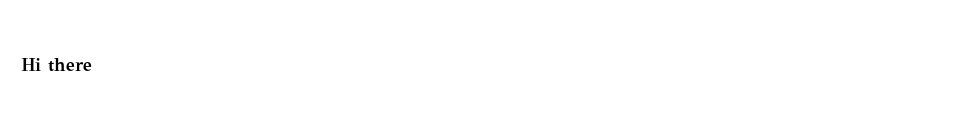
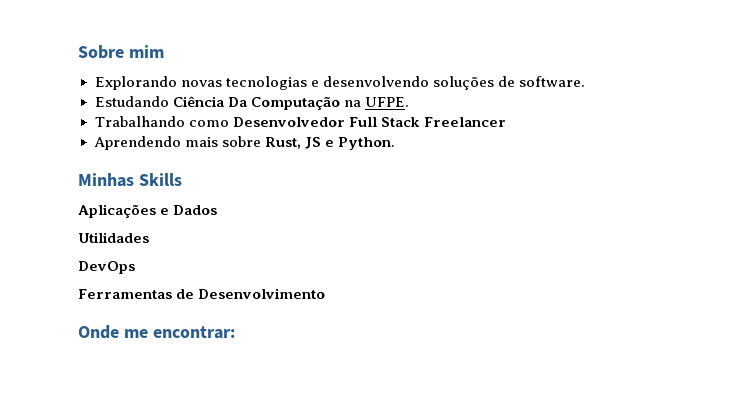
[21,58,92,72] Hi there -> [78,45,164,59] [94,76,585,90] [94,96,409,110] [94,116,506,127] [93,136,395,150] [78,173,182,187] [78,204,218,218] [78,232,149,243] [78,261,135,274] [78,288,326,299] [78,325,235,339] Sobre mim // Explorando novas tecnologias e desenvolvendo soluções de software. // Estudando Ciência Da Computação na UFPE. // Trabalhando como Desenvolvedor Full Stack Freelancer // Aprendendo mais sobre Rust, JS e Python. // Minhas Skills // Aplicações e Dados // Utilidades // DevOps // Ferramentas de Desenvolvimento // Onde me encontrar:

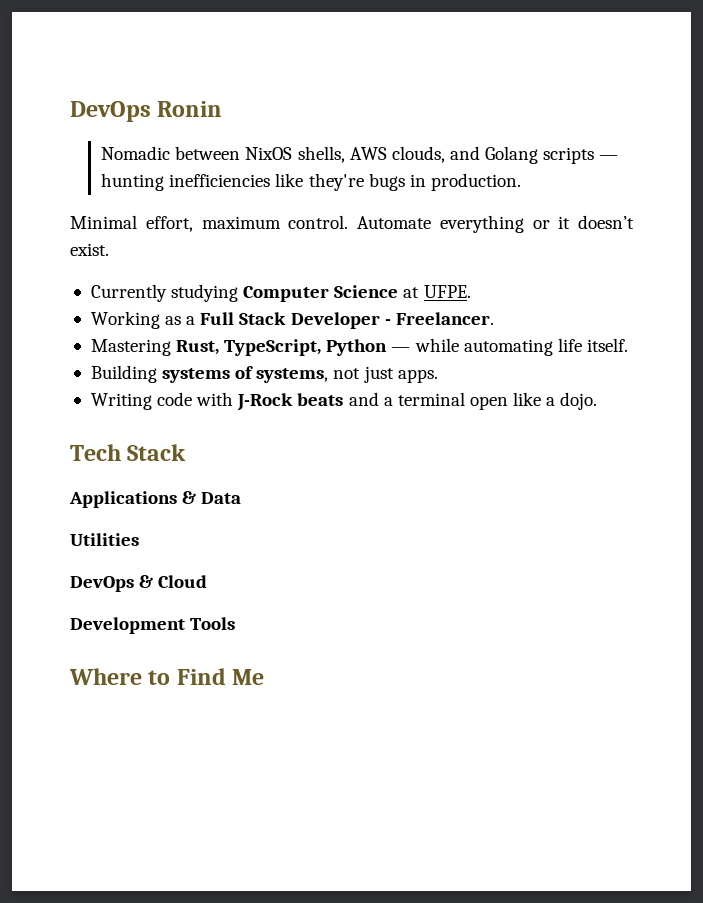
[78,45,164,59] [94,76,585,90] [94,96,409,110] [94,116,506,127] [93,136,395,150] [78,173,182,187] [78,204,218,218] [78,232,149,243] [78,261,135,274] [78,288,326,299] [78,325,235,339] Sobre mim // Explorando novas tecnologias e desenvolvendo soluções de software. // Estudando Ciência Da Computação na UFPE. // Trabalhando como Desenvolvedor Full Stack Freelancer // Aprendendo mais sobre Rust, JS e Python. // Minhas Skills // Aplicações e Dados // Utilidades // DevOps // Ferramentas de Desenvolvimento // Onde me encontrar: -> [70,101,223,122] [101,146,619,164] [101,173,521,191] [70,215,634,233] [70,243,109,256] [90,284,471,302] [90,311,494,329] [90,338,628,356] [90,365,438,383] [90,392,598,411] [70,444,187,461] [69,491,242,508] [70,533,139,546] [70,575,208,592] [70,617,236,634] [69,668,265,685] DevOps Ronin // Nomadic between NixOS shells, AWS clouds, and Golang scripts — hunting inefficiencies like they're bugs in production. // Minimal effort, maximum control. Automate everything or it doesn’t exist. // Currently studying Computer Science at UFPE. // Working as a Full Stack Developer - Freelancer. // Mastering Rust, TypeScript, Python — while automating life itself. // Building systems of systems, not just apps. // Writing code with J-Rock beats and a terminal open like a dojo. // Tech Stack // Applications & Data // Utilities // DevOps & Cloud // Development Tools // Where to Find Me

